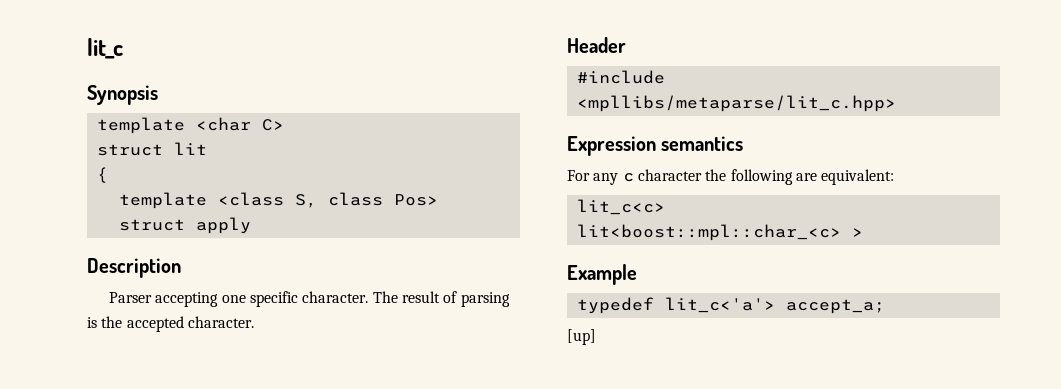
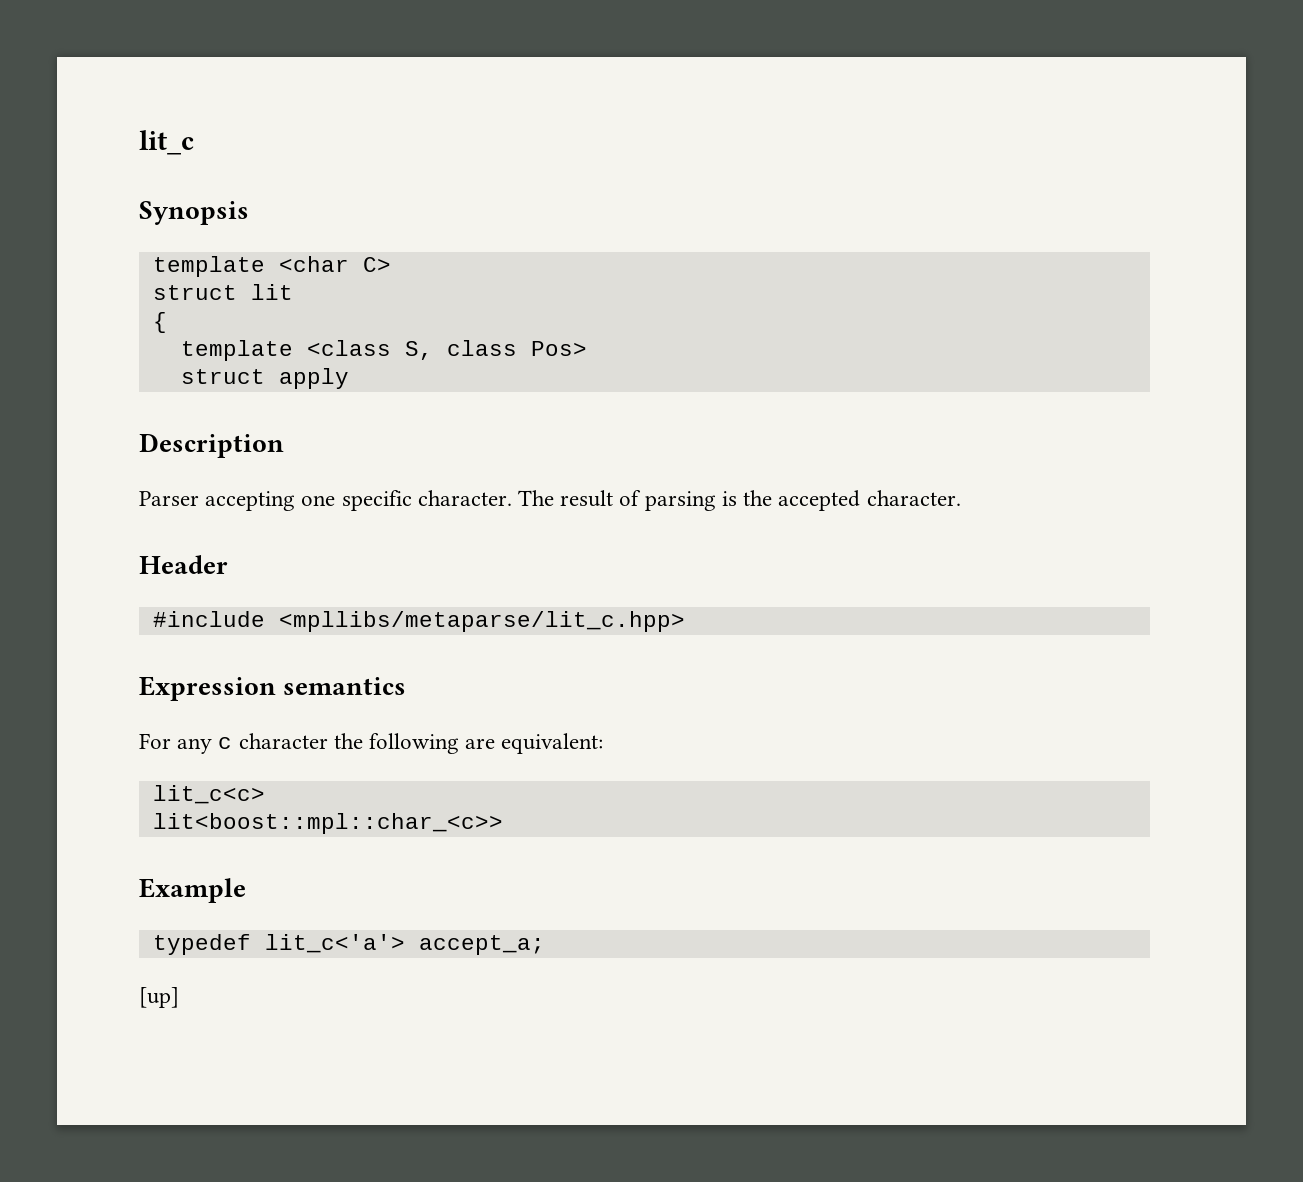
[576,224,863,241] lit<boost::mpl::char_<c> > -> [152,813,503,834] lit<boost::mpl::char_<c>>

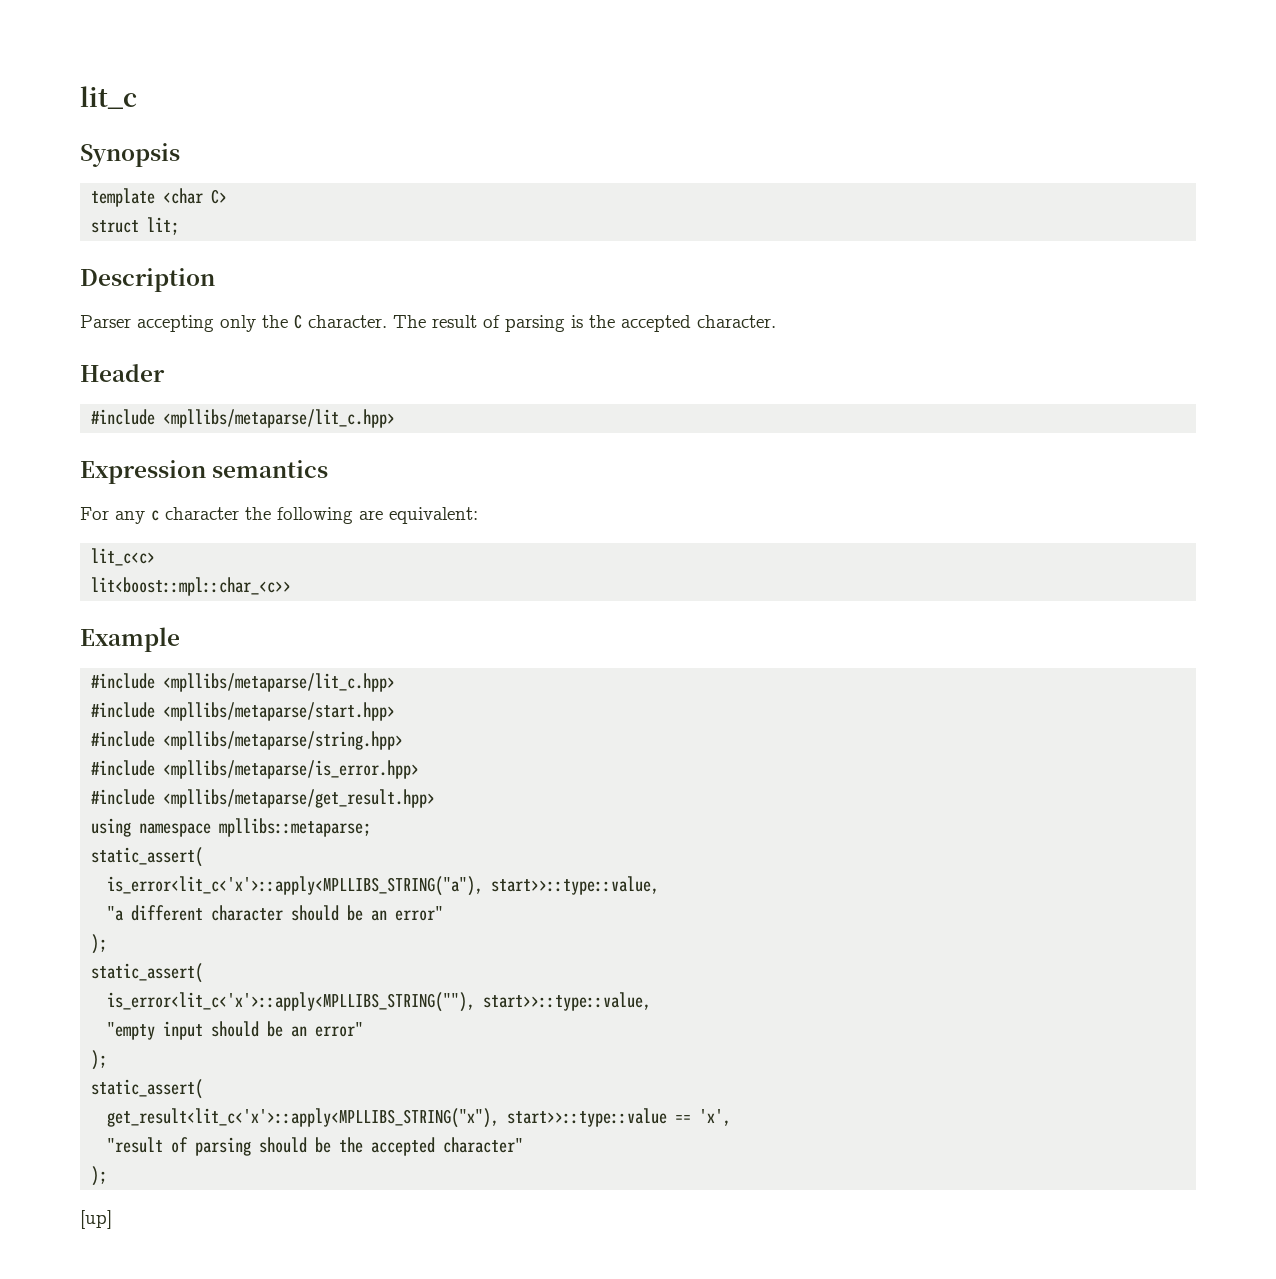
[250,284,293,300] [152,312,167,333] [180,340,587,361] [180,368,349,389] lit // { // template <class S, class Pos> // struct apply -> [147,217,180,235] lit;
[301,490,412,511] one specific -> [220,314,302,332] only the C
[152,934,545,955] typedef lit_c<'a'> accept_a; -> [91,673,396,692] [91,702,396,721] [91,731,404,750] [91,760,420,779] [91,789,436,808] [91,818,372,837] [91,847,204,867] [107,876,660,896] [107,905,444,921] [91,934,108,954] [91,963,204,983] [107,992,652,1012] [107,1021,364,1040] [91,1050,108,1070] [91,1079,204,1099] [107,1108,732,1128] [107,1137,524,1156] [91,1166,108,1186] #include <mpllibs/metaparse/lit_c.hpp> // #include <mpllibs/metaparse/start.hpp> // #include <mpllibs/metaparse/string.hpp> // #include <mpllibs/metaparse/is_error.hpp> // #include <mpllibs/metaparse/get_result.hpp> // using namespace mpllibs::metaparse; // static_assert( // is_error<lit_c<'x'>::apply<MPLLIBS_STRING("a"), start>>::type::value, // "a different character should be an error" // ); // static_assert( // is_error<lit_c<'x'>::apply<MPLLIBS_STRING(""), start>>::type::value, // "empty input should be an error" // ); // static_assert( // get_result<lit_c<'x'>::apply<MPLLIBS_STRING("x"), start>>::type::value == 'x', // "result of parsing should be the accepted character" // );

